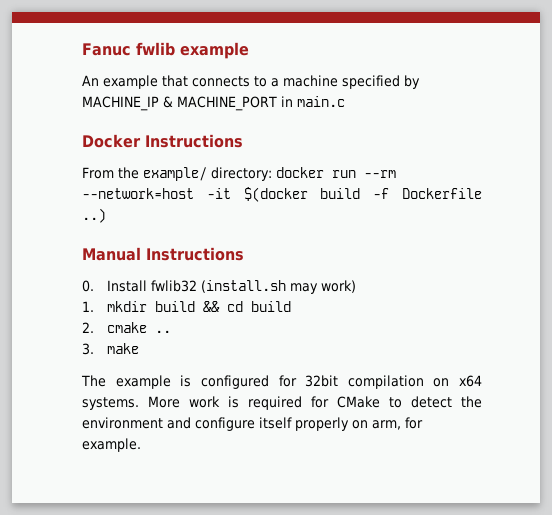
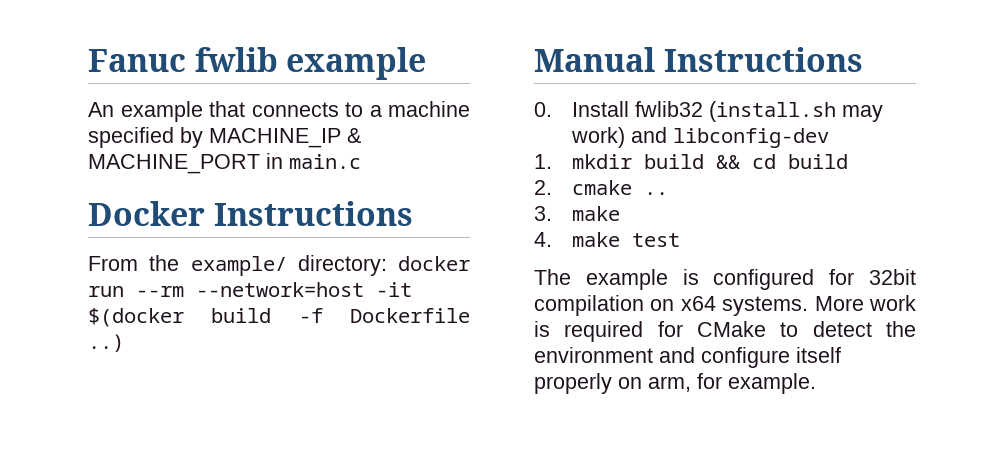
(356, 286) none -> [630,127,829,148] and libconfig-dev
(139, 348) none -> [534,232,680,247] // 4. make test

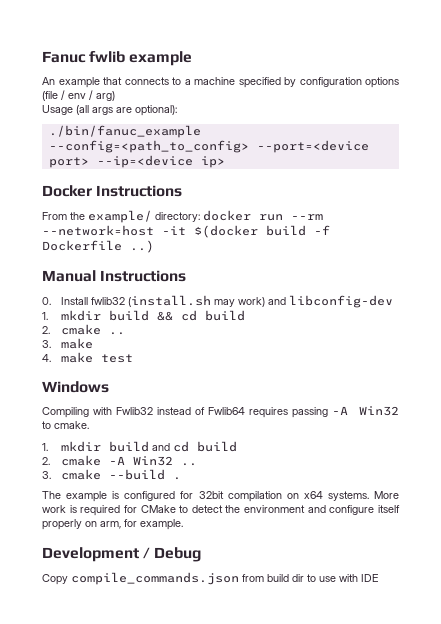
[209,128,361,148] [88,153,361,174] MACHINE_IP & MACHINE_PORT in main.c -> [299,77,399,88] [42,90,115,101] [42,105,177,116] [48,125,201,138] [48,140,369,153] [48,155,225,168] configuration options (file / env / arg) // Usage (all args are optional): // ./bin/fanuc_example --config=<path_to_config> --port=<device port> --ip=<device ip>
(680, 240) none -> [42,381,109,393] [42,406,399,418] [42,421,89,429] [42,441,238,452] [42,455,198,466] [42,469,182,480] // Windows // Compiling with Fwlib32 instead of Fwlib64 requires passing -A Win32 to cmake. // 1. mkdir build and cd build // 2. cmake -A Win32 .. // 3. cmake --build .
(816, 383) none -> [42,547,202,562] [42,572,378,585] // Development / Debug // Copy compile_commands.json from build dir to use with IDE

